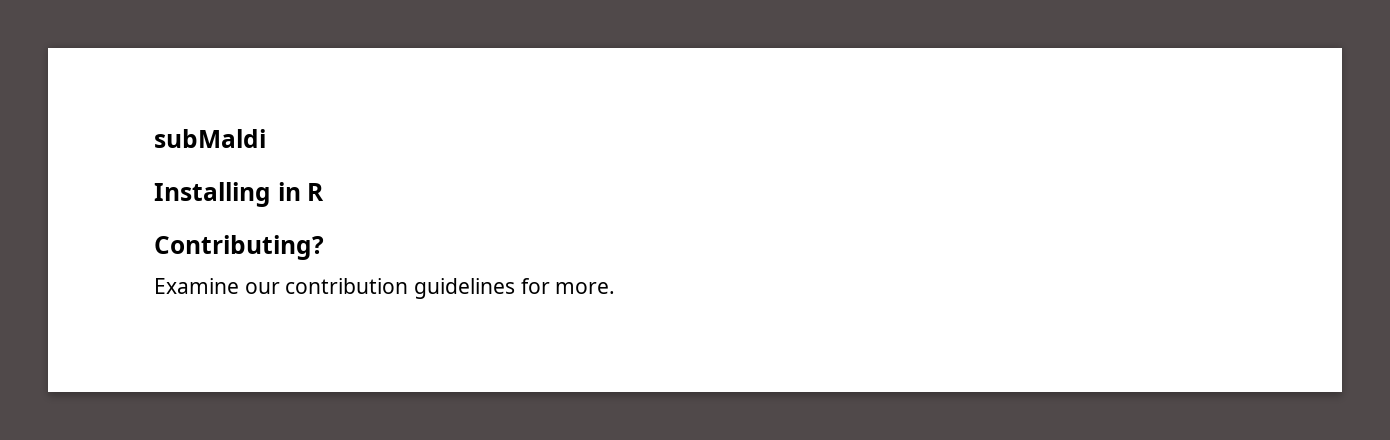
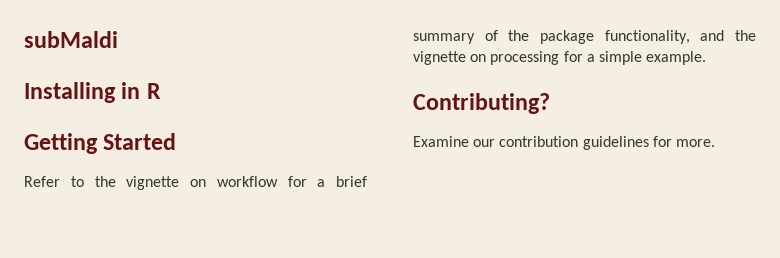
(325, 192) none -> [24,133,177,154] [24,176,367,190] [413,30,756,44] [413,51,707,65] // Getting Started // Refer to the vignette on workflow for a brief summary of the package functionality, and the vignette on processing for a simple example.

